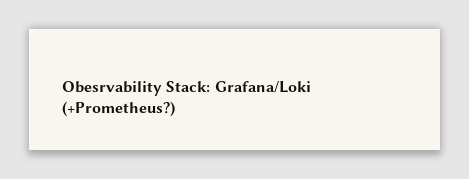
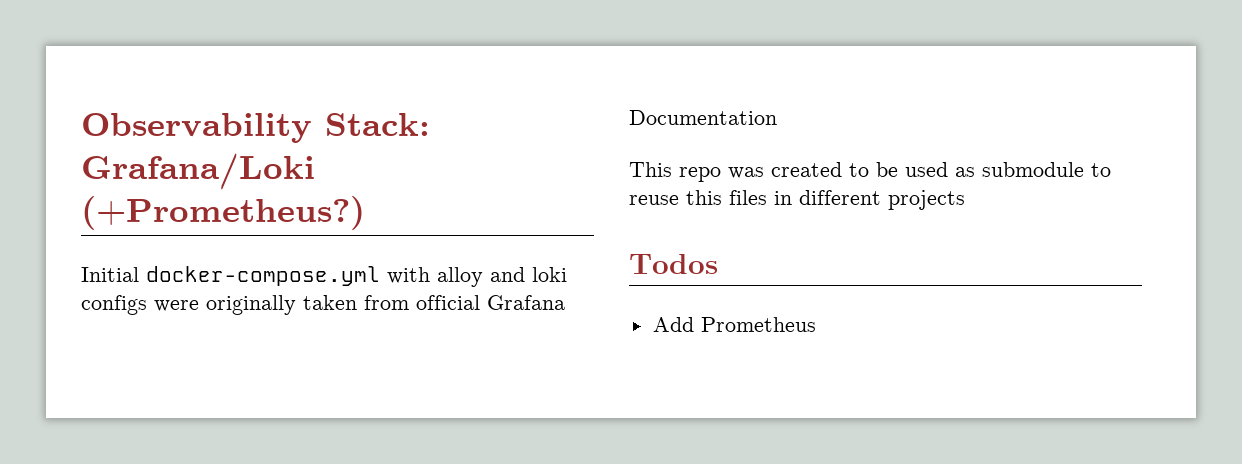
[62,81,162,96] Obesrvability -> [81,113,312,143] Observability
(175, 109) none -> [81,266,567,287] [81,295,565,315] [629,110,777,125] [629,162,1111,182] [629,190,965,210] [629,254,718,274] [652,317,816,332] // Initial docker-compose.yml with alloy and loki configs were originally taken from official Grafana Documentation // This repo was created to be used as submodule to reuse this files in different projects // Todos // Add Prometheus

